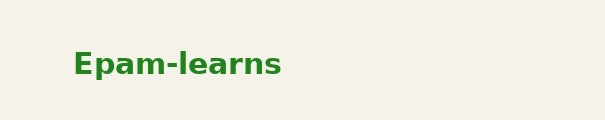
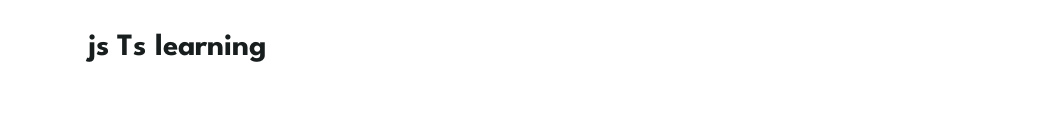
[73,51,282,80] Epam-learns -> [85,33,267,62] js Ts learning

